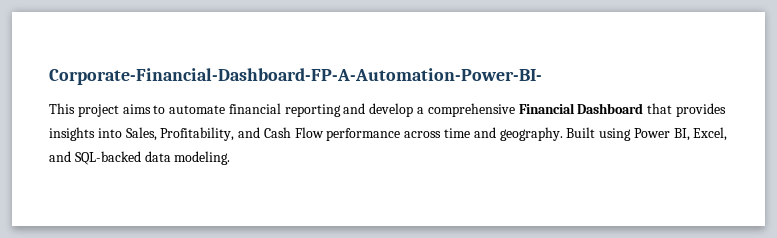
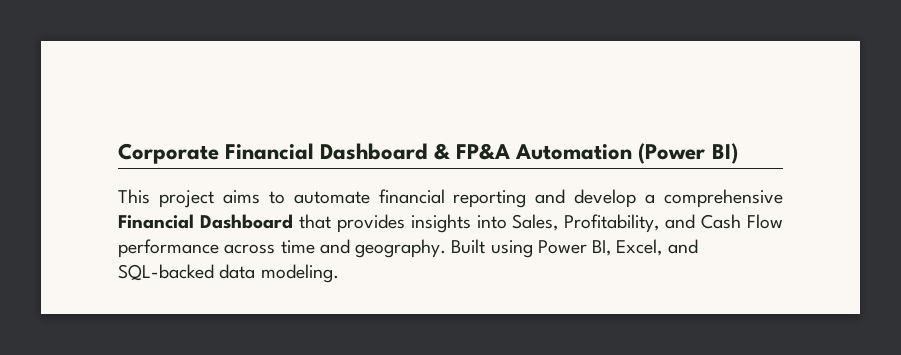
[49,68,542,85] Corporate-Financial-Dashboard-FP-A-Automation-Power-BI- -> [118,143,738,164] Corporate Financial Dashboard & FP&A Automation (Power BI)

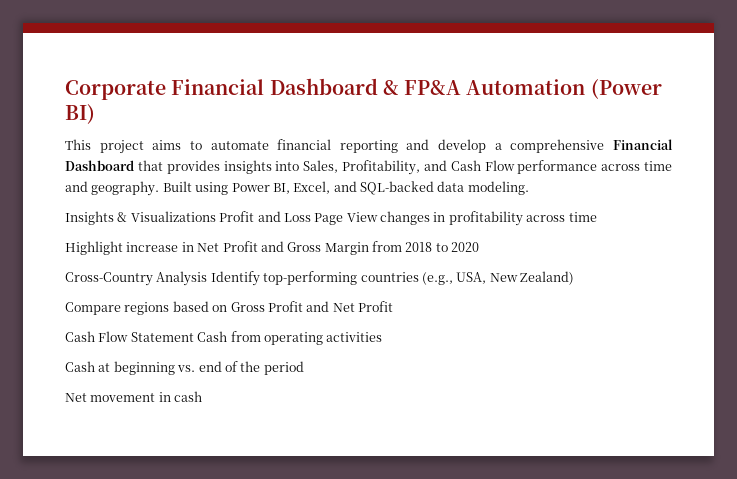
(339, 273) none -> [65,211,597,226] [65,241,480,255] [65,271,574,286] [65,301,393,315] [65,331,383,345] [65,361,304,375] [65,391,203,402] // Insights & Visualizations Profit and Loss Page View changes in profitability across time // Highlight increase in Net Profit and Gross Margin from 2018 to 2020 // Cross-Country Analysis Identify top-performing countries (e.g., USA, New Zealand) // Compare regions based on Gross Profit and Net Profit // Cash Flow Statement Cash from operating activities // Cash at beginning vs. end of the period // Net movement in cash

